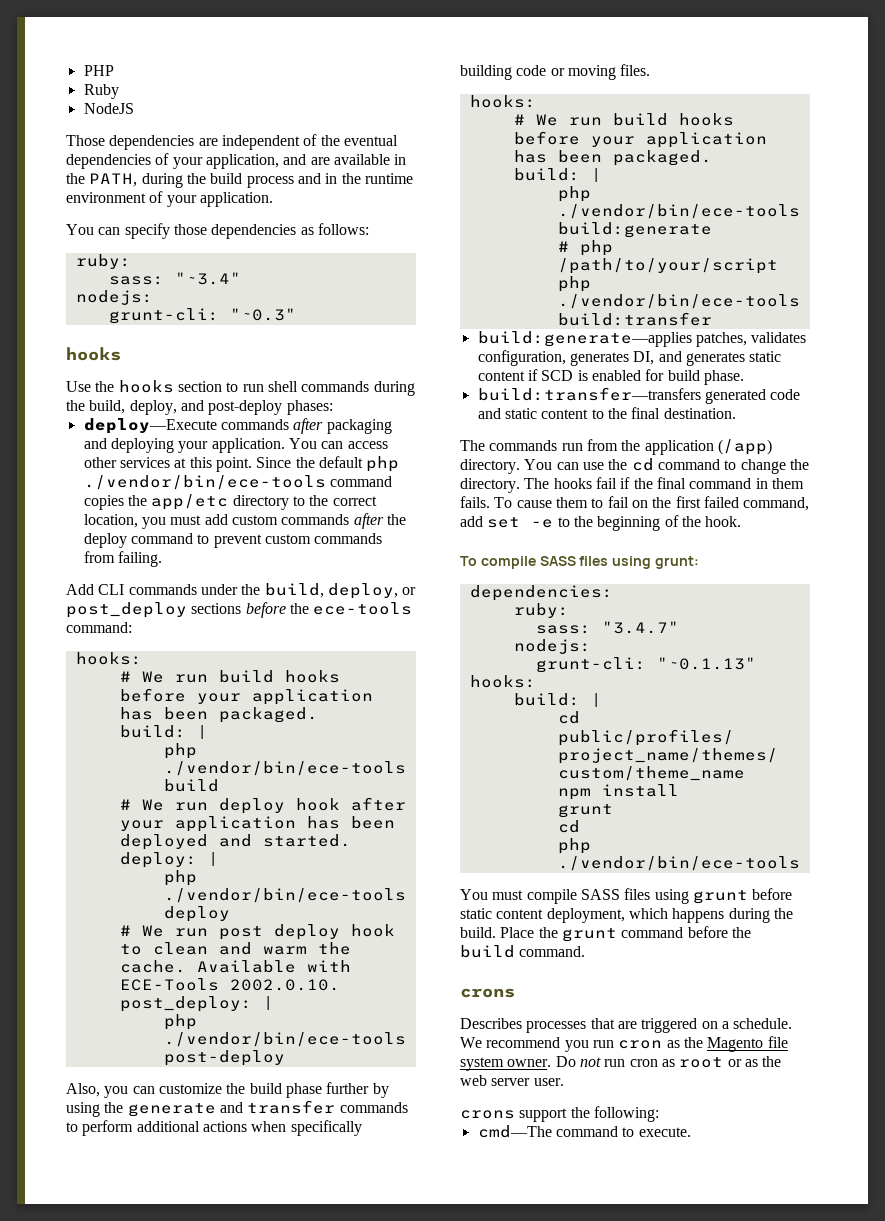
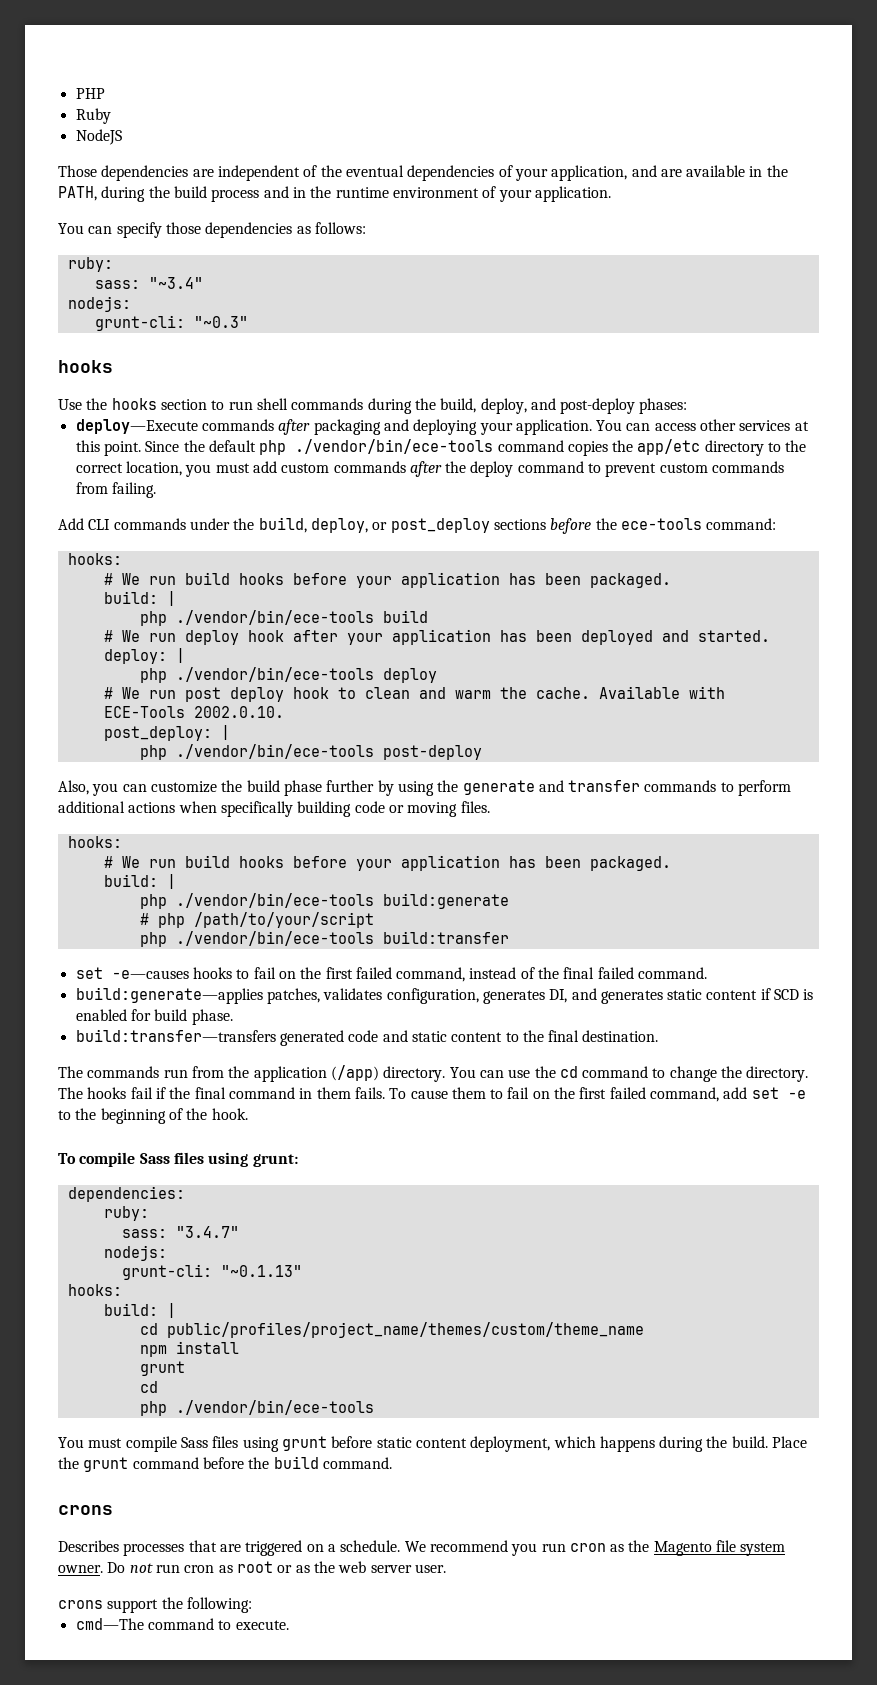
(712, 319) none -> [75,967,708,982] // set -e—causes hooks to fail on the first failed command, instead of the final failed command.
[539,556,576,566] SASS -> [139,1153,170,1164] Sass
[580,889,620,900] SASS -> [180,1437,208,1448] Sass

